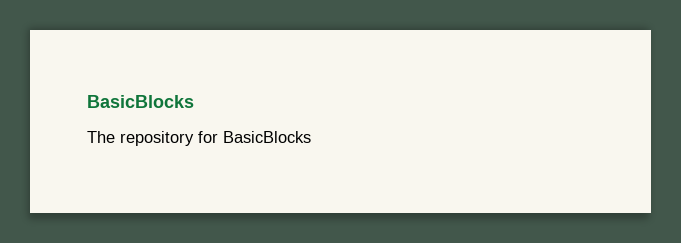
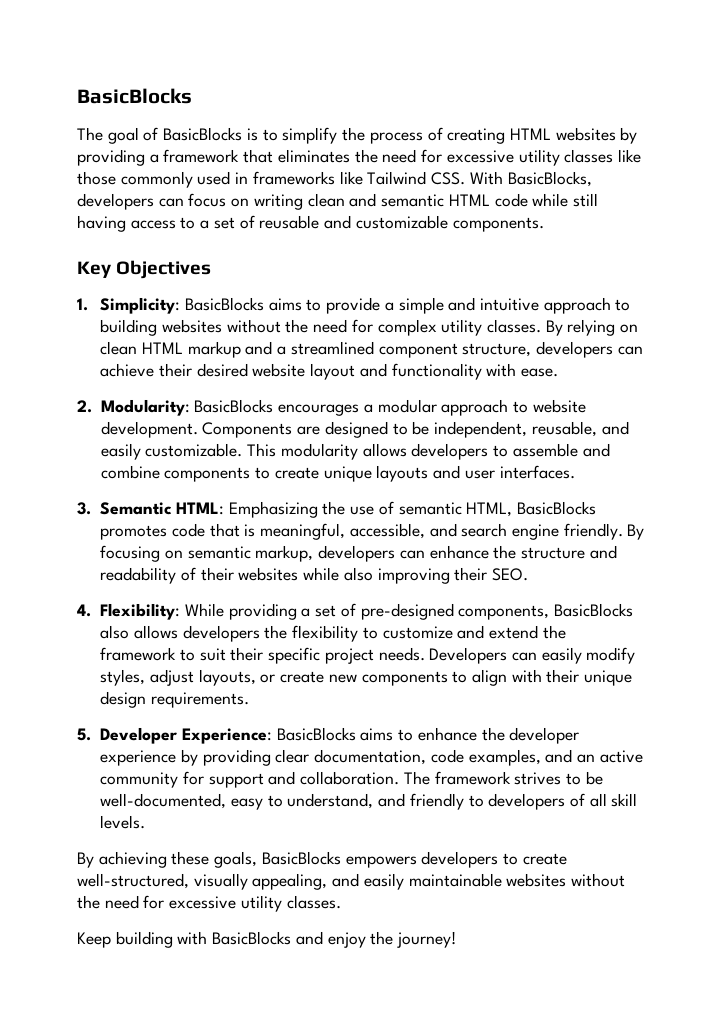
[120,131,311,146] repository for BasicBlocks -> [107,127,638,144] [77,149,641,166] [77,171,592,188] [77,193,598,210] [77,215,544,232] [77,260,212,279] [77,297,631,314] [100,319,639,336] [100,341,643,358] [100,363,559,380] [77,399,586,416] [100,421,629,438] [100,443,610,460] [100,465,575,482] [77,501,597,518] [100,523,645,540] [100,545,617,562] [100,567,529,584] [77,603,634,620] [100,625,566,642] [100,647,636,664] [100,669,633,686] [100,691,249,708] [77,727,580,744] [100,749,643,766] [100,771,603,788] [100,793,638,810] [100,815,146,829] [77,851,567,868] [77,873,626,890] [77,895,341,912] [77,931,457,948] goal of BasicBlocks is to simplify the process of creating HTML websites by providing a framework that eliminates the need for excessive utility classes like those commonly used in frameworks like Tailwind CSS. With BasicBlocks, developers can focus on writing clean and semantic HTML code while still having access to a set of reusable and customizable components. // Key Objectives // 1. Simplicity: BasicBlocks aims to provide a simple and intuitive approach to building websites without the need for complex utility classes. By relying on clean HTML markup and a streamlined component structure, developers can achieve their desired website layout and functionality with ease. // 2. Modularity: BasicBlocks encourages a modular approach to website development. Components are designed to be independent, reusable, and easily customizable. This modularity allows developers to assemble and combine components to create unique layouts and user interfaces. // 3. Semantic HTML: Emphasizing the use of semantic HTML, BasicBlocks promotes code that is meaningful, accessible, and search engine friendly. By focusing on semantic markup, developers can enhance the structure and readability of their websites while also improving their SEO. // 4. Flexibility: While providing a set of pre-designed components, BasicBlocks also allows developers the flexibility to customize and extend the framework to suit their specific project needs. Developers can easily modify styles, adjust layouts, or create new components to align with their unique design requirements. // 5. Developer Experience: BasicBlocks aims to enhance the developer experience by providing clear documentation, code examples, and an active community for support and collaboration. The framework strives to be well-documented, easy to understand, and friendly to developers of all skill levels. // By achieving these goals, BasicBlocks empowers developers to create well-structured, visually appealing, and easily maintainable websites without the need for excessive utility classes. // Keep building with BasicBlocks and enjoy the journey!

